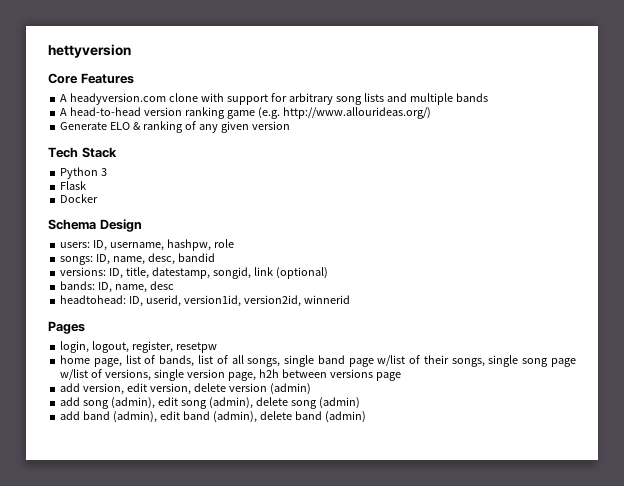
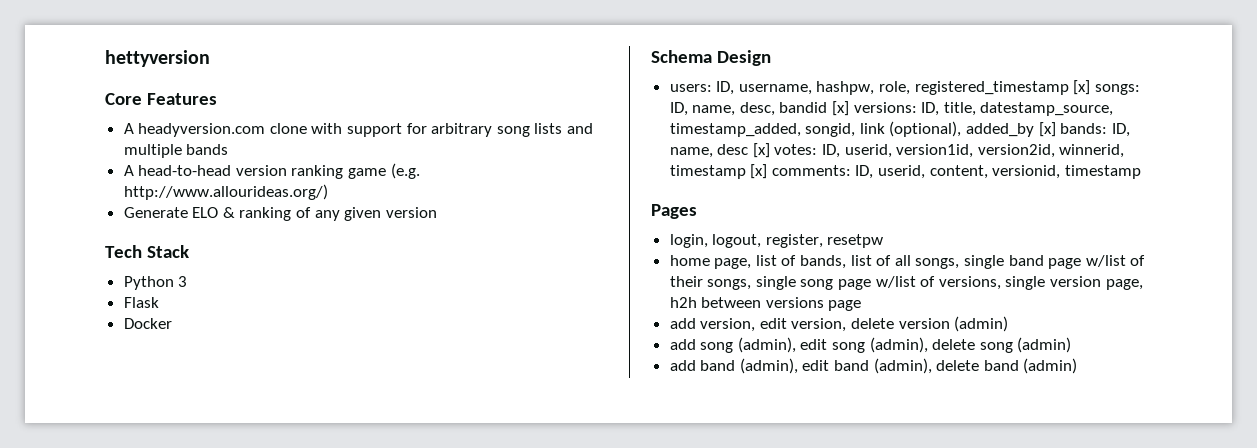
[213,239,234,248] role // -> [879,80,1091,95] role, registered_timestamp [x]
(215, 257) // -> [832,101,850,116] [x]
[152,267,328,279] datestamp, songid, link (optional) // -> [980,102,1114,116] [669,121,1056,137] datestamp_source, timestamp_added, songid, link (optional), added_by [x]
[60,295,127,304] // headtohead: -> [752,143,818,158] [x] votes:
[303,295,350,304] winnerid -> [1059,144,1125,158] [669,164,1141,179] winnerid, timestamp [x] comments: ID, userid, content, versionid, timestamp

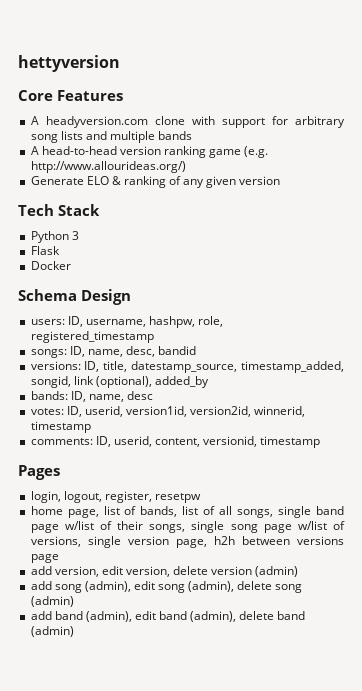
[1073,80,1091,95] [x] -> (154, 337) //
[832,101,850,116] [x] -> (197, 350) //
[1038,122,1056,137] [x] -> (209, 382) //
[752,143,770,158] [x] -> (153, 395) //
[750,164,768,179] [x] -> (91, 427) //

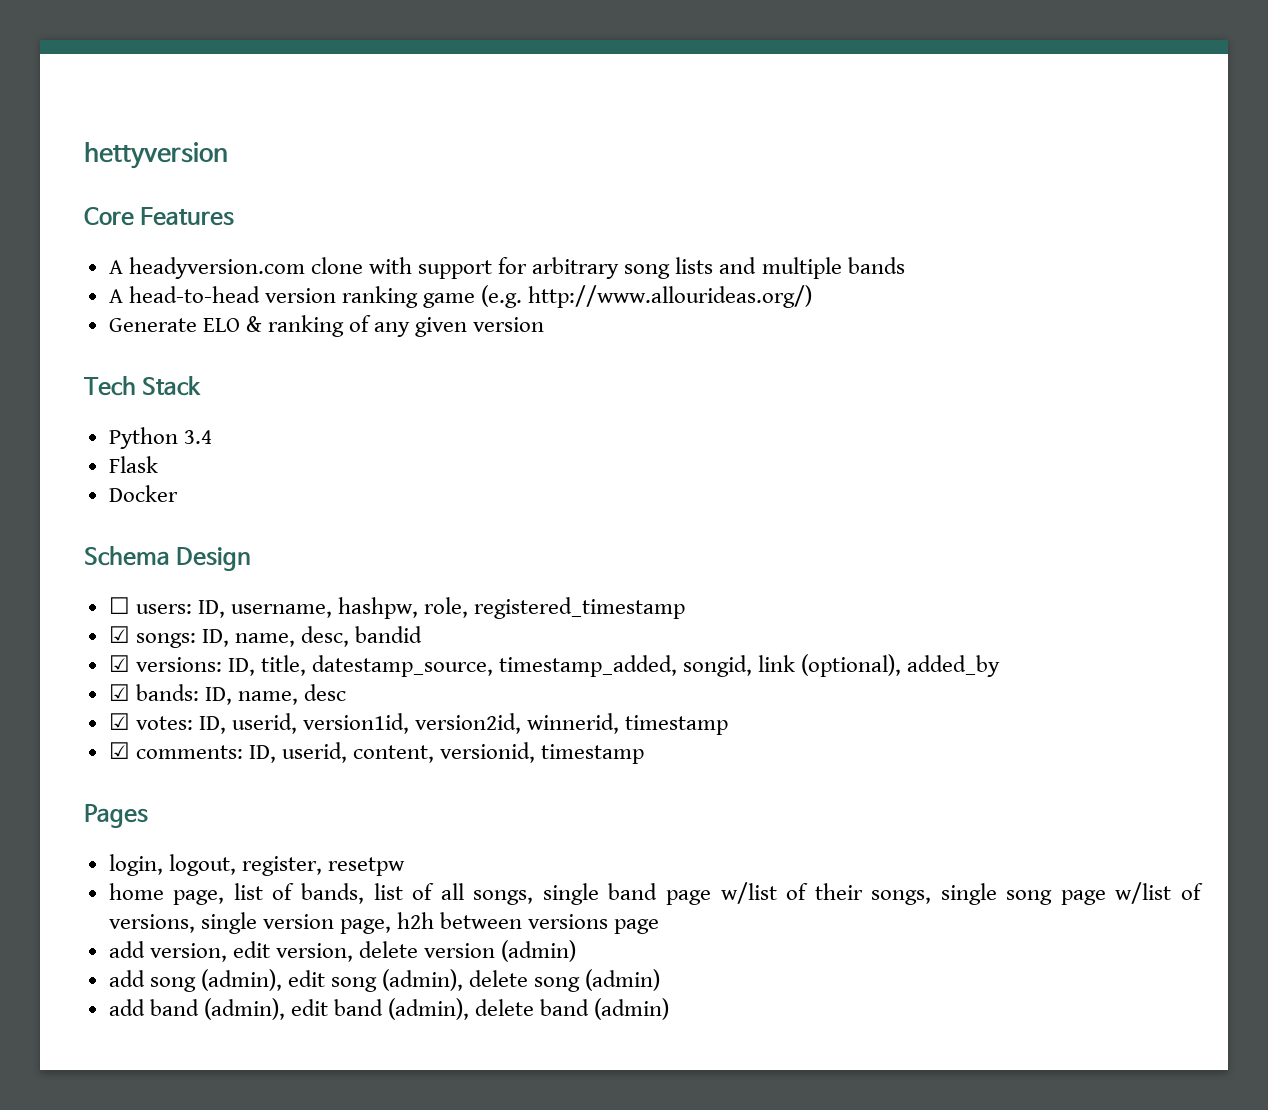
[71,231,79,240] 3 -> [183,430,212,444] 3.4
(131, 297) none -> [108,597,130,614] ☐
(154, 337) none -> [108,626,130,643] ☑
(197, 350) none -> [108,655,130,672] ☑
(209, 382) none -> [108,684,130,701] ☑
(153, 395) none -> [108,713,130,730] ☑
(91, 427) none -> [108,742,130,759] ☑

